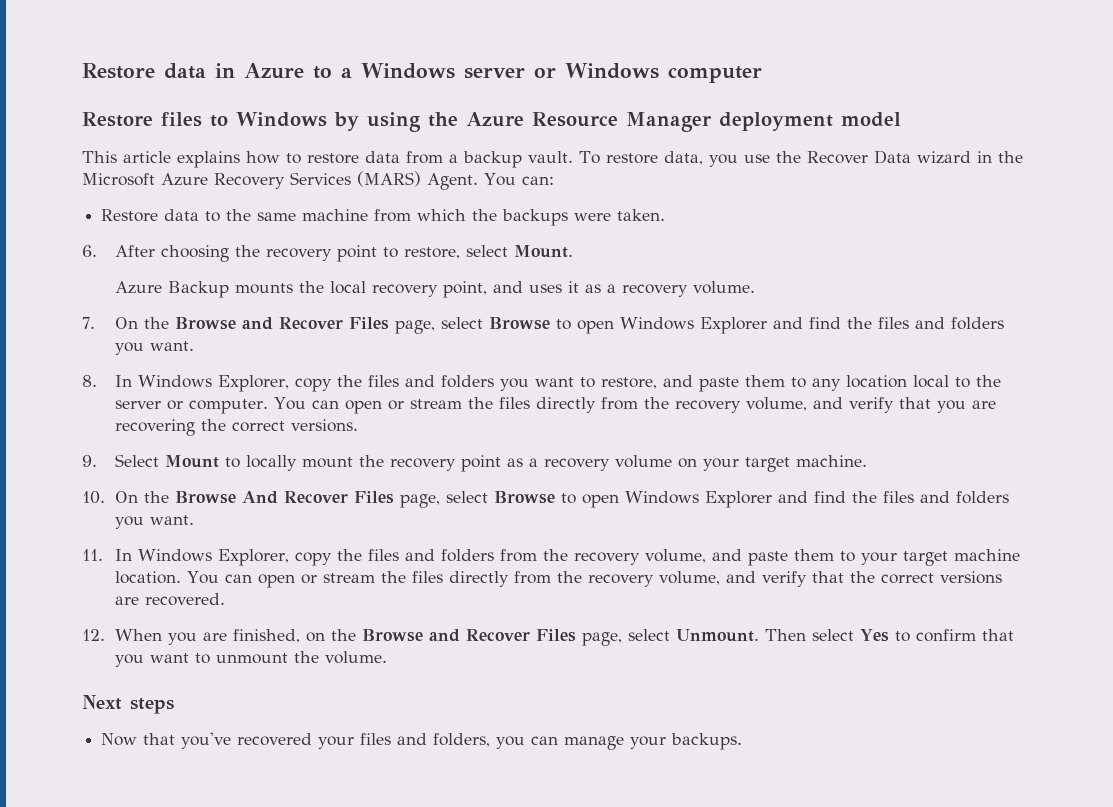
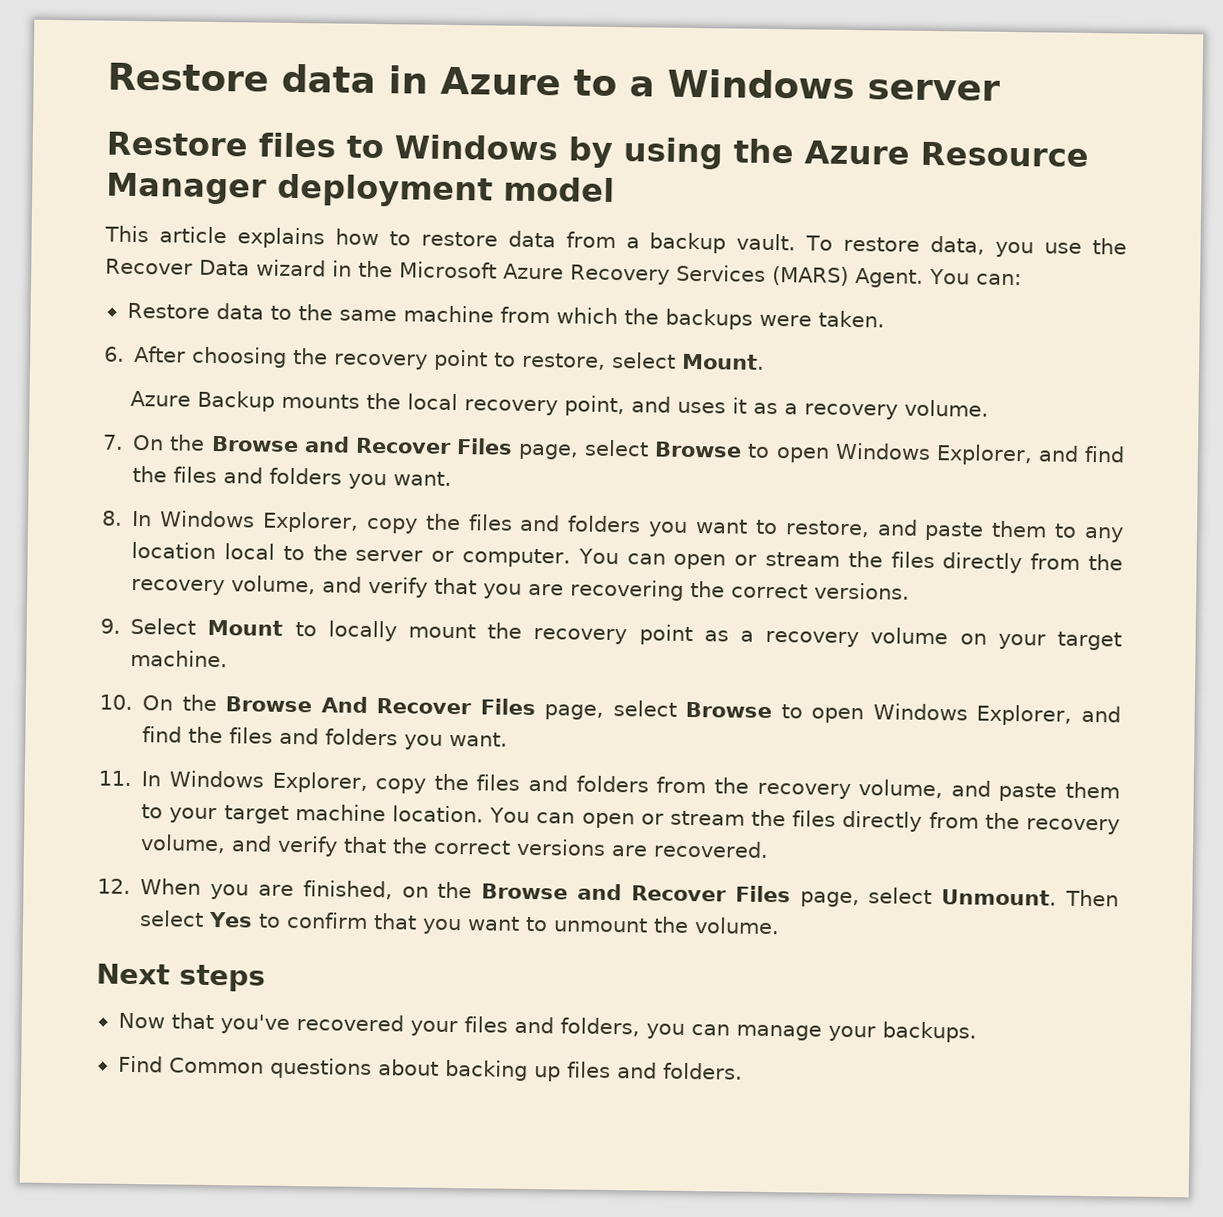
[534,63,762,83] or Windows computer -> (1001, 90) none
[700,317,768,334] Explorer -> [935,444,1033,466] Explorer,
[705,491,773,508] Explorer -> [976,704,1073,726] Explorer,
(743, 741) none -> [117,1055,743,1082] // Find Common questions about backing up files and folders.

